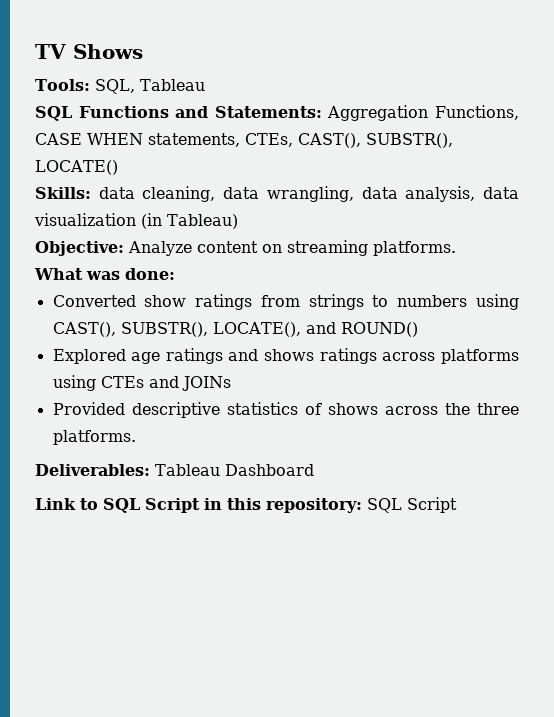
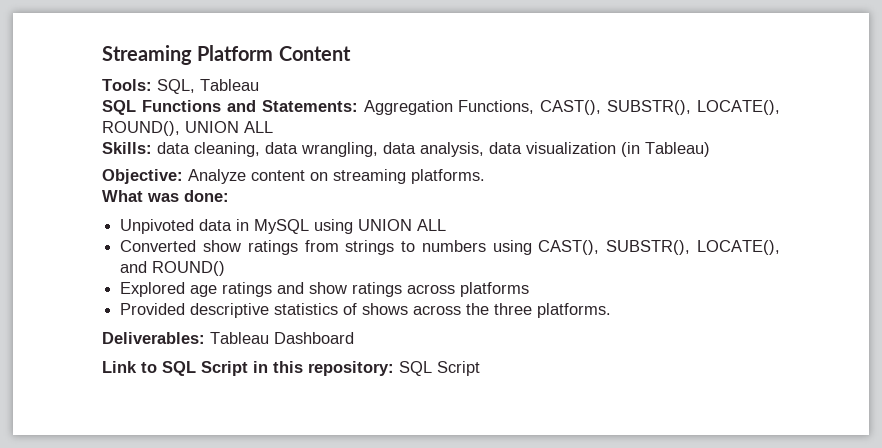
[35,44,143,59] TV Shows -> [102,45,351,65] Streaming Platform Content
[35,133,453,148] [35,160,118,175] CASE WHEN statements, CTEs, CAST(), SUBSTR(), LOCATE() -> [540,100,780,115] [102,121,273,136] CAST(), SUBSTR(), LOCATE(), ROUND(), UNION ALL
(175, 274) none -> [120,219,447,234] // Unpivoted data in MySQL using UNION ALL
[264,349,315,361] shows -> [309,282,348,294] show
[52,375,231,391] using CTEs and JOINs -> (530, 289) none

